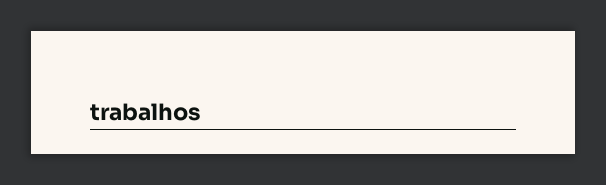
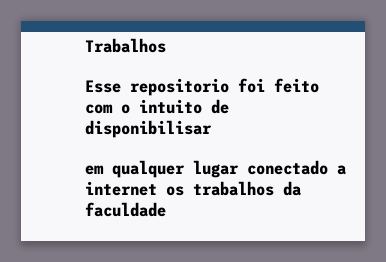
[90,103,201,121] trabalhos -> [85,38,166,53] [85,78,319,96] [85,99,229,114] [85,120,212,138] [85,160,346,178] [85,181,301,196] [85,202,166,217] Trabalhos // Esse repositorio foi feito com o intuito de disponibilisar // em qualquer lugar conectado a internet os trabalhos da faculdade

